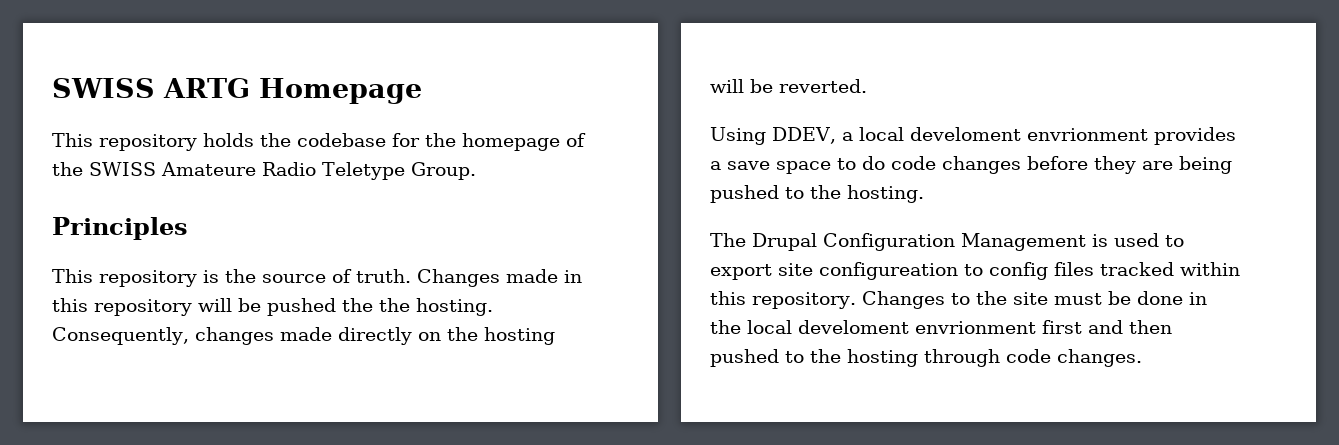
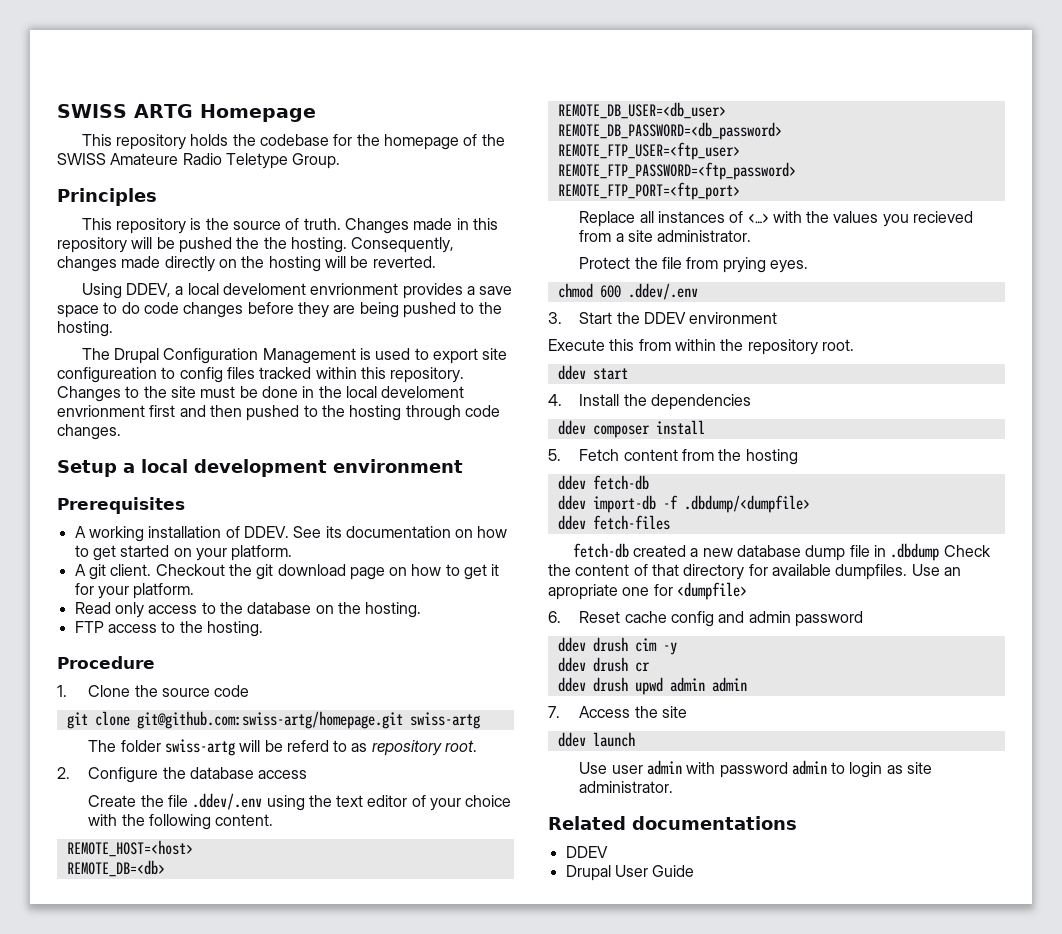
(1142, 358) none -> [57,459,463,477] [57,497,185,514] [74,526,508,542] [74,545,293,561] [74,564,500,580] [74,583,195,599] [74,602,422,618] [74,621,263,637] [57,656,155,669] [57,685,250,697] [66,711,480,729] [88,739,478,756] [57,767,308,783] [88,793,512,811] [88,814,274,830] [66,840,193,857] [66,860,165,877] [557,102,726,119] [557,122,782,140] [557,142,740,160] [557,162,796,180] [557,182,740,200] [579,211,974,227] [579,230,752,242] [579,257,808,273] [557,283,698,300] [548,312,778,324] [548,339,854,355] [557,365,628,380] [548,394,751,410] [557,420,705,438] [548,449,798,465] [557,475,649,490] [557,495,810,513] [557,515,670,530] [572,543,991,561] [548,564,961,580] [548,582,747,600] [548,611,863,627] [557,637,677,655] [557,657,650,672] [557,677,747,695] [548,706,687,718] [557,732,635,747] [579,760,933,778] [579,781,674,793] [548,816,797,830] [565,846,608,858] [565,865,695,881] // Setup a local development environment // Prerequisites // A working installation of DDEV. See its documentation on how to get started on your platform. // A git client. Checkout the git download page on how to get it for your platform. // Read only access to the database on the hosting. // FTP access to the hosting. // Procedure // 1. Clone the source code // git clone git@github.com:swiss-artg/homepage.git swiss-artg // The folder swiss-artg will be referd to as repository root. // 2. Configure the database access // Create the file .ddev/.env using the text editor of your choice with the following content. // REMOTE_HOST=<host> // REMOTE_DB=<db> // REMOTE_DB_USER=<db_user> // REMOTE_DB_PASSWORD=<db_password> // REMOTE_FTP_USER=<ftp_user> // REMOTE_FTP_PASSWORD=<ftp_password> // REMOTE_FTP_PORT=<ftp_port> // Replace all instances of <…> with the values you recieved from a site administrator. // Protect the file from prying eyes. // chmod 600 .ddev/.env // 3. Start the DDEV environment // Execute this from within the repository root. // ddev start // 4. Install the dependencies // ddev composer install // 5. Fetch content from the hosting // ddev fetch-db // ddev import-db -f .dbdump/<dumpfile> // ddev fetch-files // fetch-db created a new database dump file in .dbdump Check the content of that directory for available dumpfiles. Use an apropriate one for <dumpfile> // 6. Reset cache config and admin password // ddev drush cim -y // ddev drush cr // ddev drush upwd admin admin // 7. Access the site // ddev launch // Use user admin with password admin to login as site administrator. // Related documentations // DDEV // Drupal User Guide

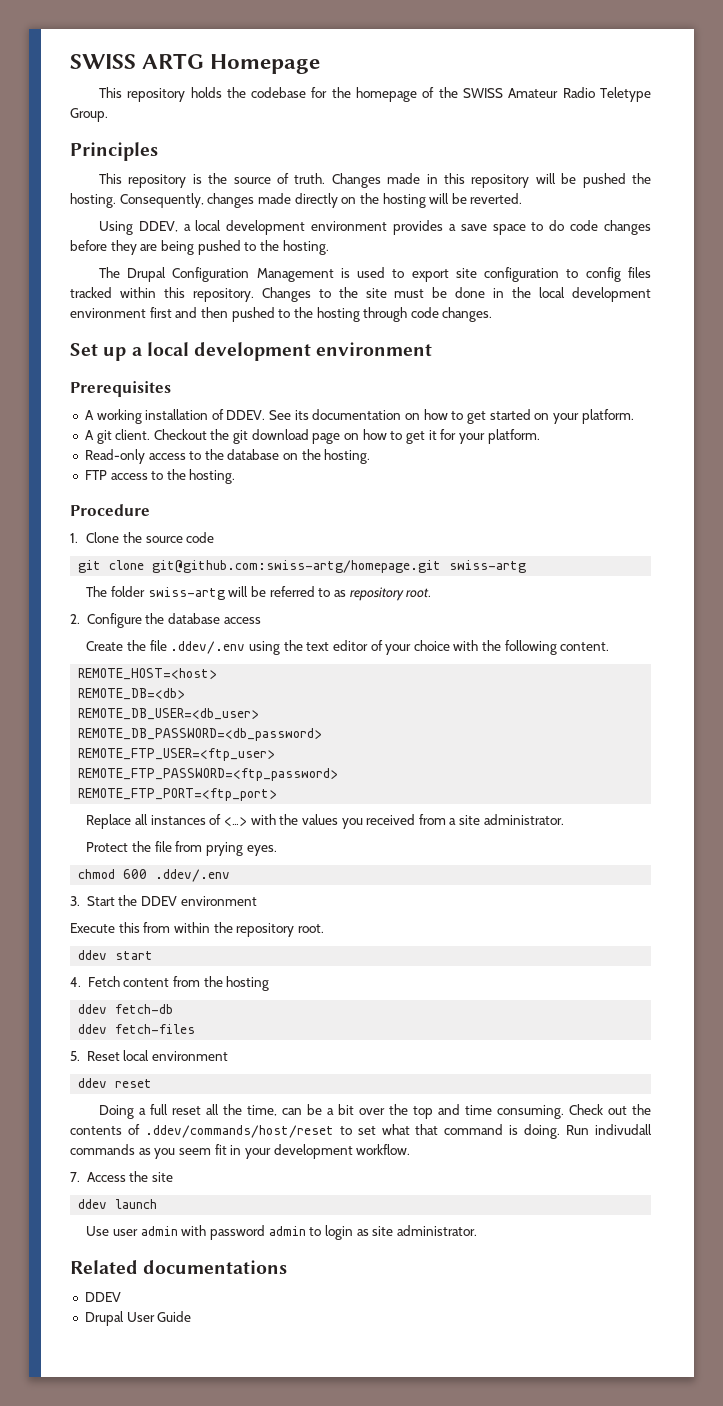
[110,153,179,165] Amateure -> [508,88,559,98] Amateur
[263,237,287,249] the -> (651, 178) none
[223,283,399,295] develoment envrionment -> [226,220,388,235] development environment
[57,367,157,383] configureation -> [484,267,560,282] configuration
[381,386,465,398] [57,405,145,417] develoment envrionment -> [572,287,652,302] [70,308,146,318] development environment
[57,460,117,477] Setup -> [70,343,127,361] Set up
[74,602,144,618] Read only -> [84,449,145,464] Read-only
[286,740,329,752] referd -> [269,586,315,597] referred
[913,211,974,223] recieved -> [366,814,416,825] received
[579,394,751,410] [557,420,705,438] [548,449,561,461] Install the dependencies // ddev composer install // 5. -> (81, 982) none
[592,495,810,513] [557,515,670,530] [572,543,991,561] [548,564,961,580] [548,582,747,600] [548,611,863,627] [557,637,677,655] [557,657,650,672] [557,677,747,695] import-db -f .dbdump/<dumpfile> // ddev fetch-files // fetch-db created a new database dump file in .dbdump Check the content of that directory for available dumpfiles. Use an apropriate one for <dumpfile> // 6. Reset cache config and admin password // ddev drush cim -y // ddev drush cr // ddev drush upwd admin admin -> [115,1024,196,1034] [70,1050,229,1061] [78,1078,153,1088] [98,1104,651,1119] [70,1124,652,1139] [70,1144,411,1159] fetch-files // 5. Reset local environment // ddev reset // Doing a full reset all the time, can be a bit over the top and time consuming. Check out the contents of .ddev/commands/host/reset to set what that command is doing. Run indivudall commands as you seem fit in your development workflow.

